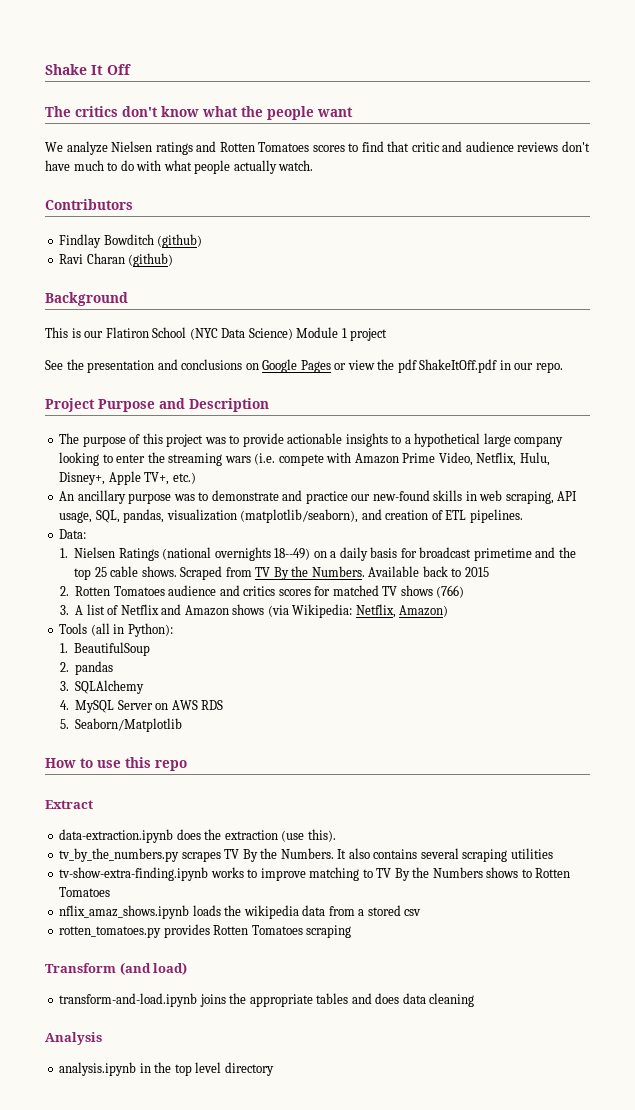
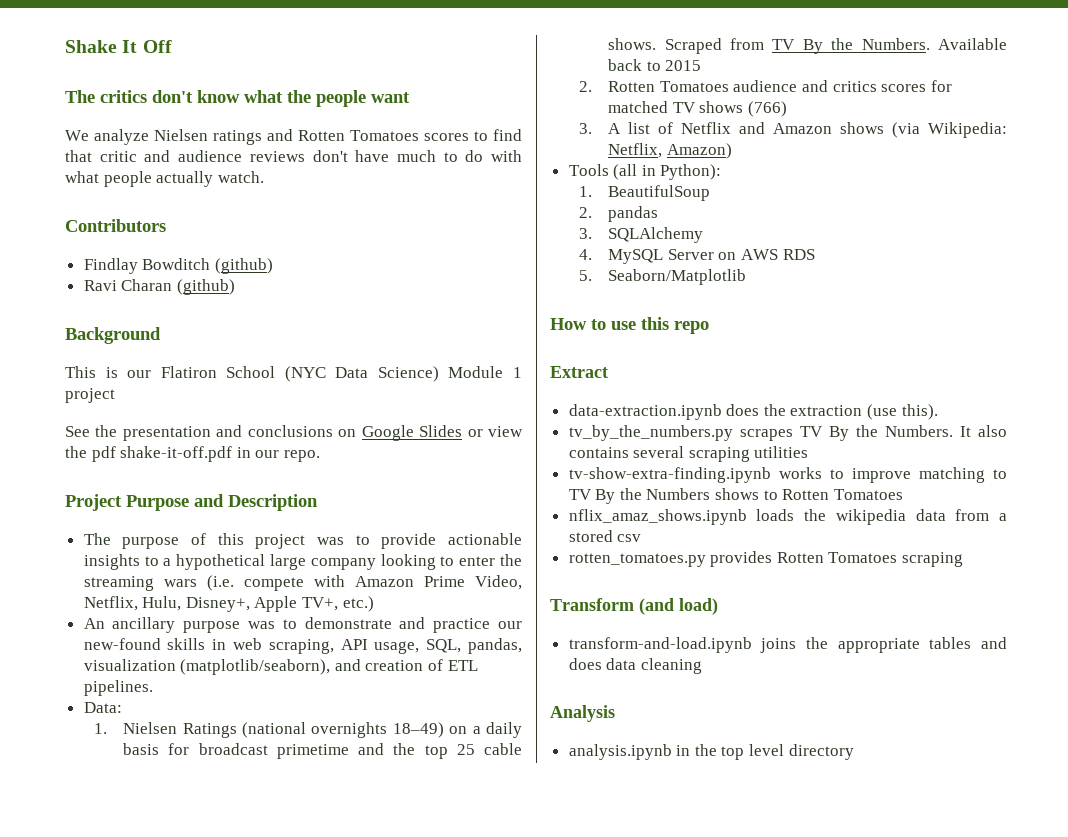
[300,360,331,373] Pages -> [419,425,463,437] Slides
[419,359,498,373] ShakeItOff.pdf -> [120,446,233,462] shake-it-off.pdf
[274,548,311,560] 18--49) -> [392,722,444,738] 18–49)

